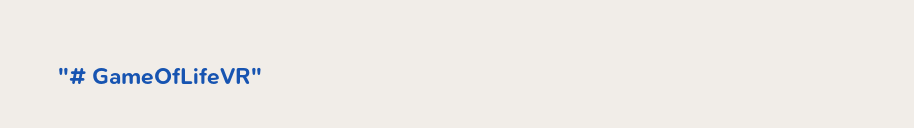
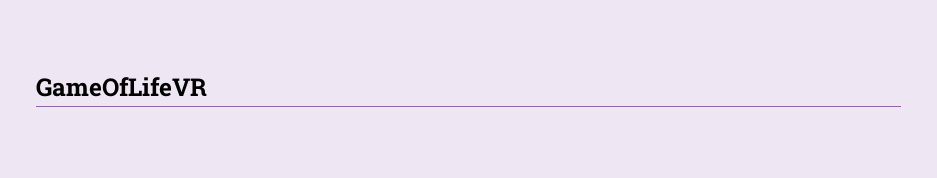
[58,67,263,85] "# GameOfLifeVR" -> [36,77,207,97] GameOfLifeVR

